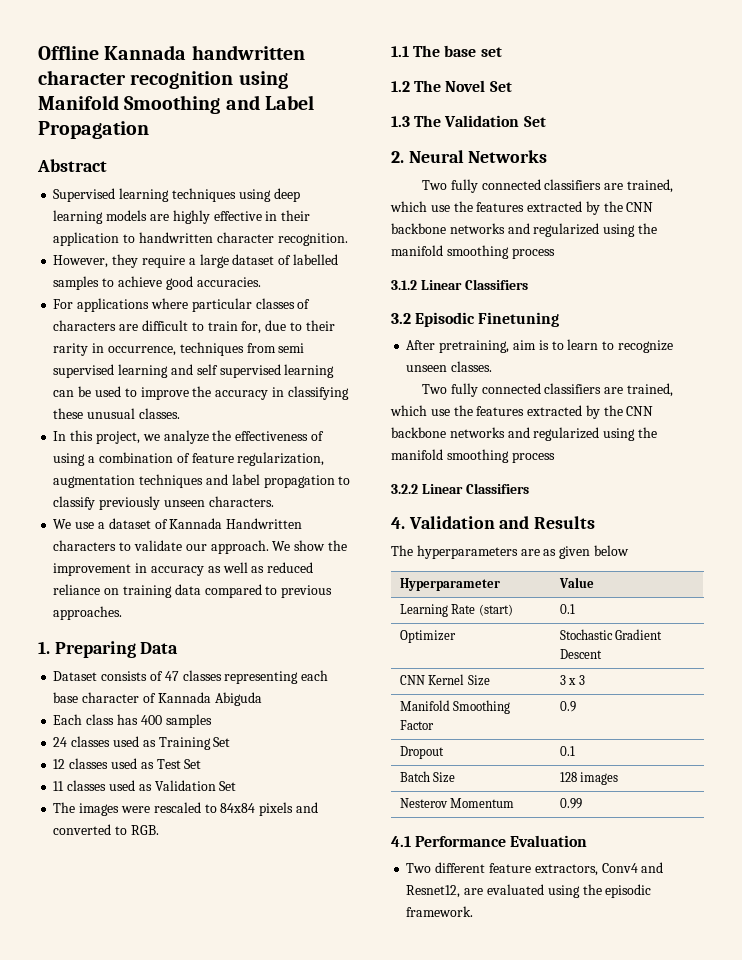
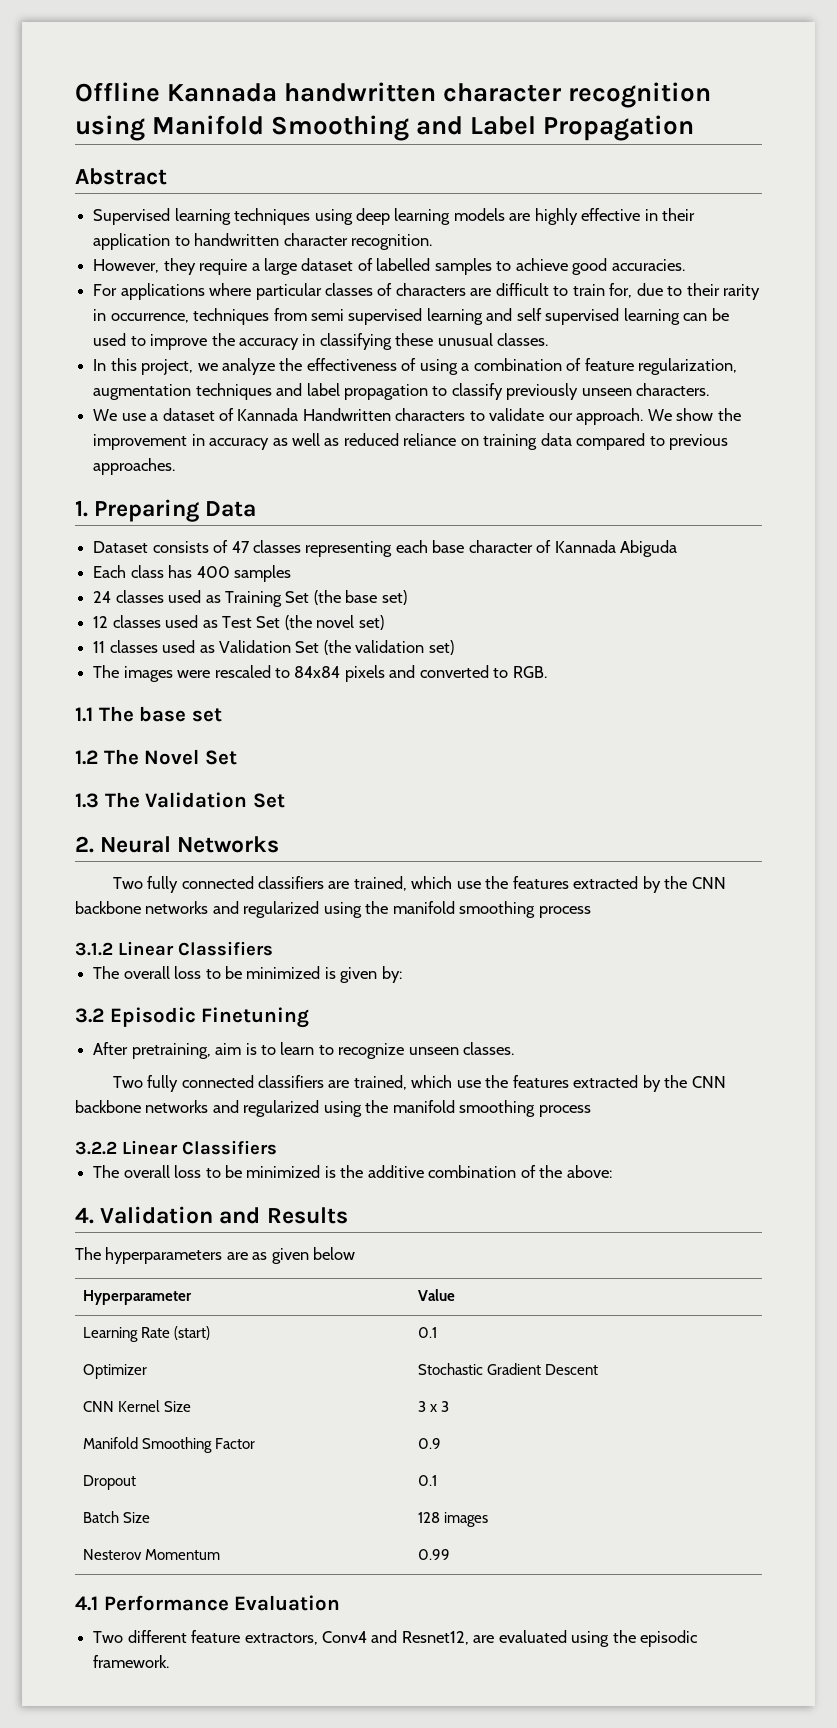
(231, 742) none -> [313,590,407,605] (the base set)
(202, 764) none -> [284,615,384,630] (the novel set)
(237, 786) none -> [323,640,454,655] (the validation set)
(528, 284) none -> [93,966,402,983] // The overall loss to be minimized is given by:
(529, 488) none -> [93,1165,612,1178] // The overall loss to be minimized is the additive combination of the above:

